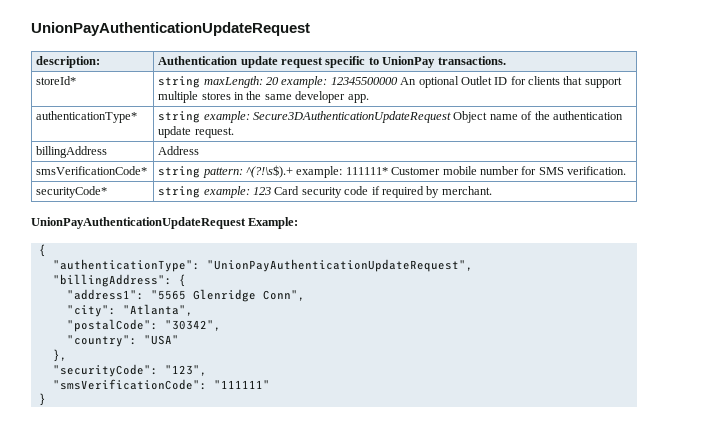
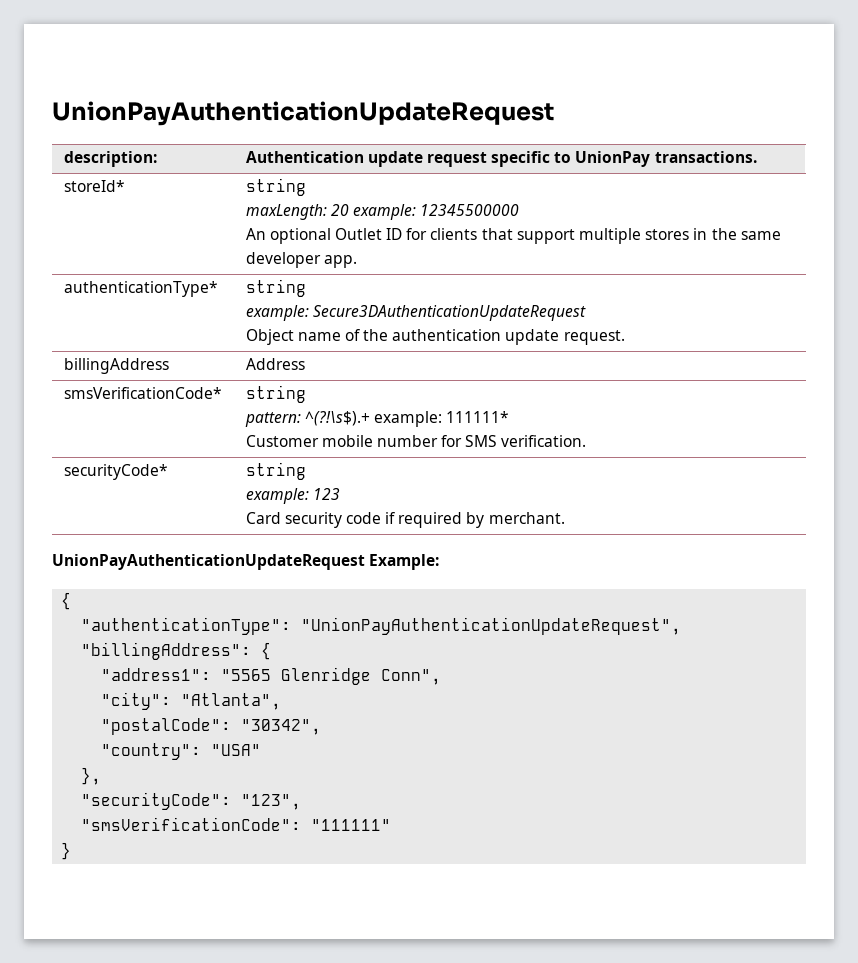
(201, 82) none -> (306, 187) //
(398, 81) none -> (520, 210) //
(201, 117) none -> (306, 288) //
(452, 117) none -> (586, 313) //
(201, 172) none -> (306, 394) //
(388, 171) none -> (510, 417) //
(201, 192) none -> (306, 471) //
(272, 191) none -> (340, 494) //

